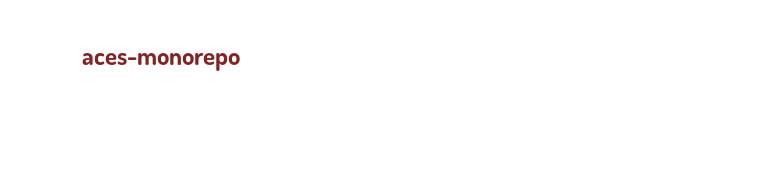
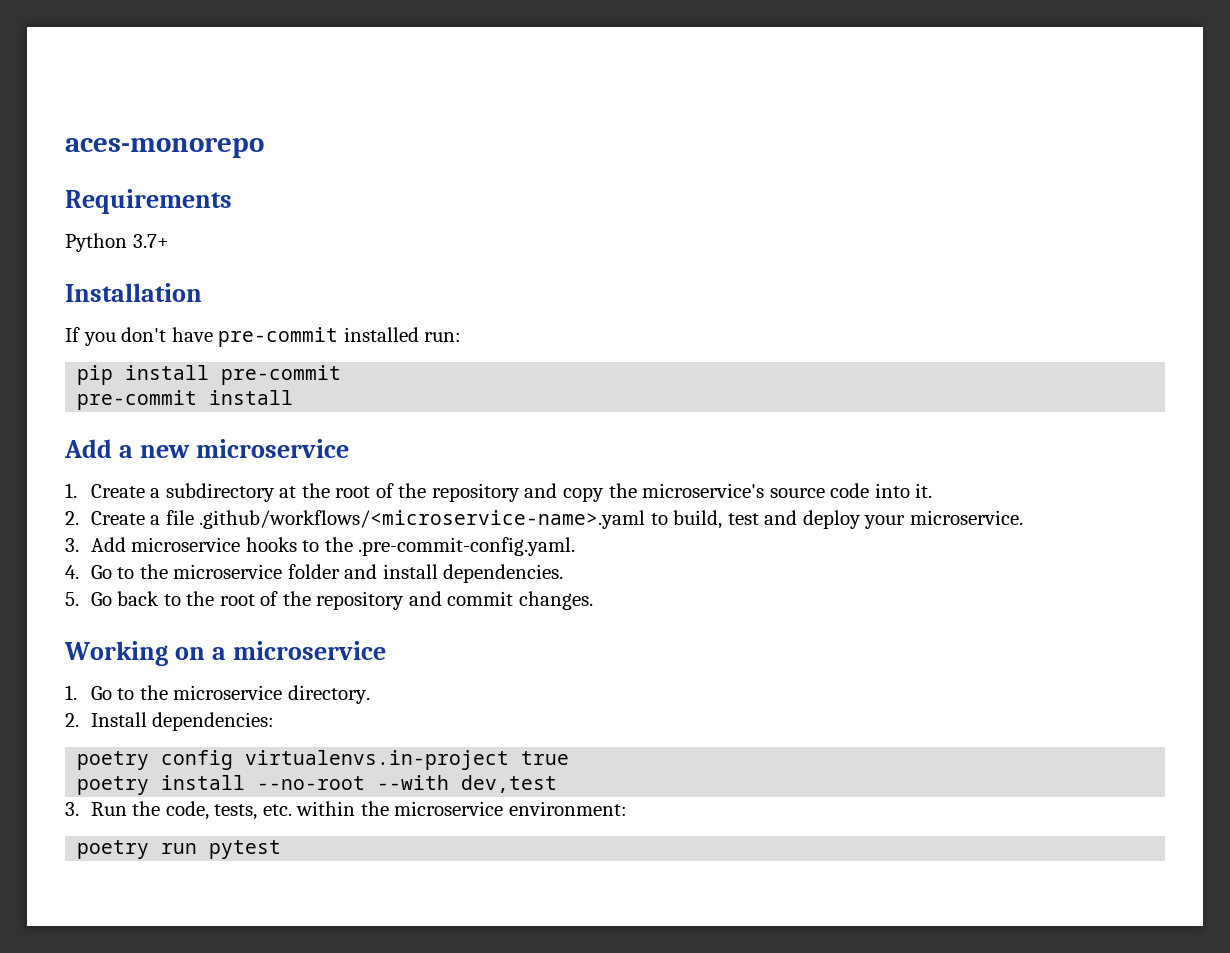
(240, 62) none -> [65,189,232,214] [65,233,169,252] [65,283,202,302] [65,327,462,347] [77,365,342,385] [77,390,294,410] [64,439,349,458] [65,483,933,502] [65,510,1024,529] [65,537,576,556] [65,564,564,583] [65,591,594,610] [64,641,386,666] [65,685,370,704] [65,712,275,731] [77,750,570,770] [77,775,558,795] [65,801,627,820] [77,840,282,859] // Requirements // Python 3.7+ // Installation // If you don't have pre-commit installed run: // pip install pre-commit // pre-commit install // Add a new microservice // 1. Create a subdirectory at the root of the repository and copy the microservice's source code into it. // 2. Create a file .github/workflows/<microservice-name>.yaml to build, test and deploy your microservice. // 3. Add microservice hooks to the .pre-commit-config.yaml. // 4. Go to the microservice folder and install dependencies. // 5. Go back to the root of the repository and commit changes. // Working on a microservice // 1. Go to the microservice directory. // 2. Install dependencies: // poetry config virtualenvs.in-project true // poetry install --no-root --with dev,test // 3. Run the code, tests, etc. within the microservice environment: // poetry run pytest

